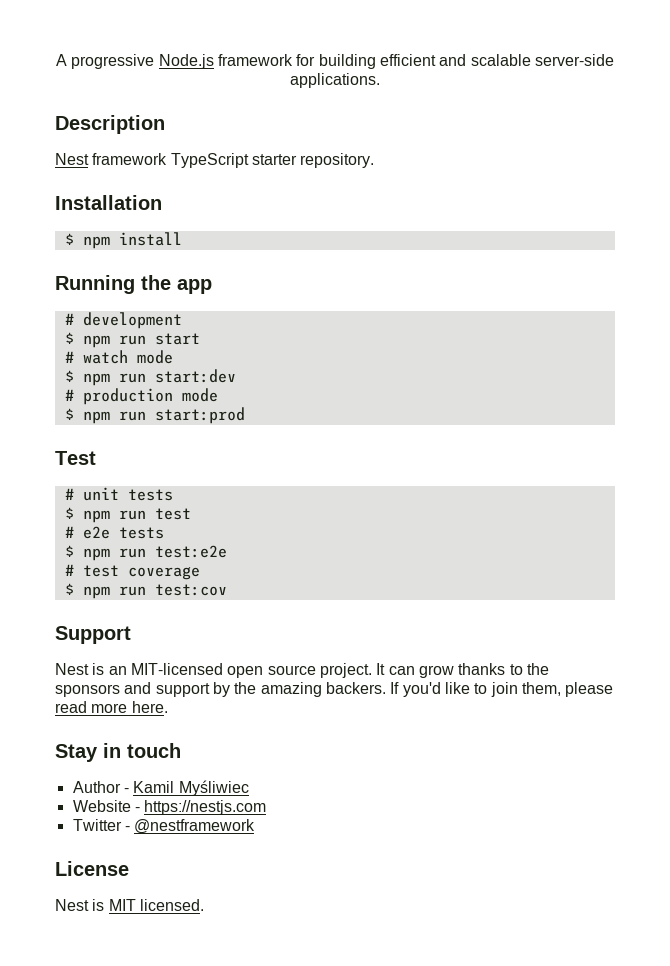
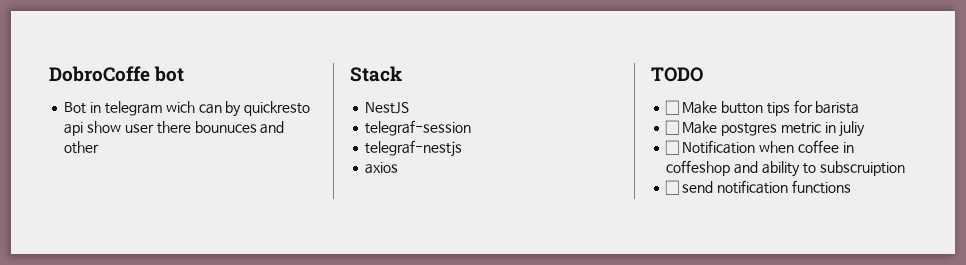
[56,54,614,69] [290,73,380,88] [55,115,165,134] [55,153,375,168] [55,195,162,210] [64,232,182,249] [55,275,212,294] [64,312,182,329] [64,332,200,348] [64,350,173,364] [64,369,236,386] [64,388,218,405] [64,407,245,424] [55,451,96,465] [64,487,173,501] [64,507,191,523] [64,526,164,539] [64,545,227,561] [64,564,200,580] [64,583,227,599] [55,626,131,644] [55,663,549,678] [55,682,614,697] [55,701,168,713] [55,743,181,762] [72,780,249,796] [72,800,267,815] [72,819,256,834] [55,861,129,876] [55,899,204,911] A progressive Node.js framework for building efficient and scalable server-side applications. // Description // Nest framework TypeScript starter repository. // Installation // $ npm install // Running the app // # development // $ npm run start // # watch mode // $ npm run start:dev // # production mode // $ npm run start:prod // Test // # unit tests // $ npm run test // # e2e tests // $ npm run test:e2e // # test coverage // $ npm run test:cov // Support // Nest is an MIT-licensed open source project. It can grow thanks to the sponsors and support by the amazing backers. If you'd like to join them, please read more here. // Stay in touch // Author - Kamil Myśliwiec // Website - https://nestjs.com // Twitter - @nestframework // License // Nest is MIT licensed. -> [49,66,185,82] [64,101,311,117] [64,121,285,136] [64,141,100,154] [350,66,402,82] [365,102,410,114] [365,120,472,136] [365,140,463,157] [365,162,399,174] [651,67,703,82] [665,100,860,116] [665,120,866,137] [665,140,854,155] [666,160,905,177] [665,180,851,195] DobroCoffe bot // Bot in telegram wich can by quickresto api show user there bounuces and other // Stack // NestJS // telegraf-session // telegraf-nestjs // axios // TODO // ☐ Make button tips for barista // ☐ Make postgres metric in juliy // ☐ Notification when coffee in coffeshop and ability to subscruiption // ☐ send notification functions

